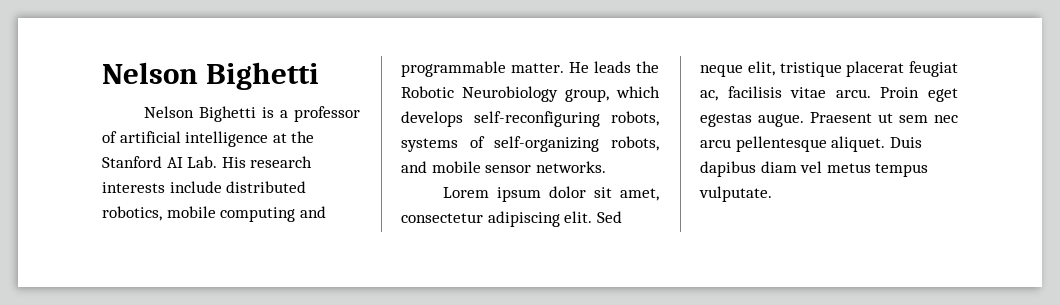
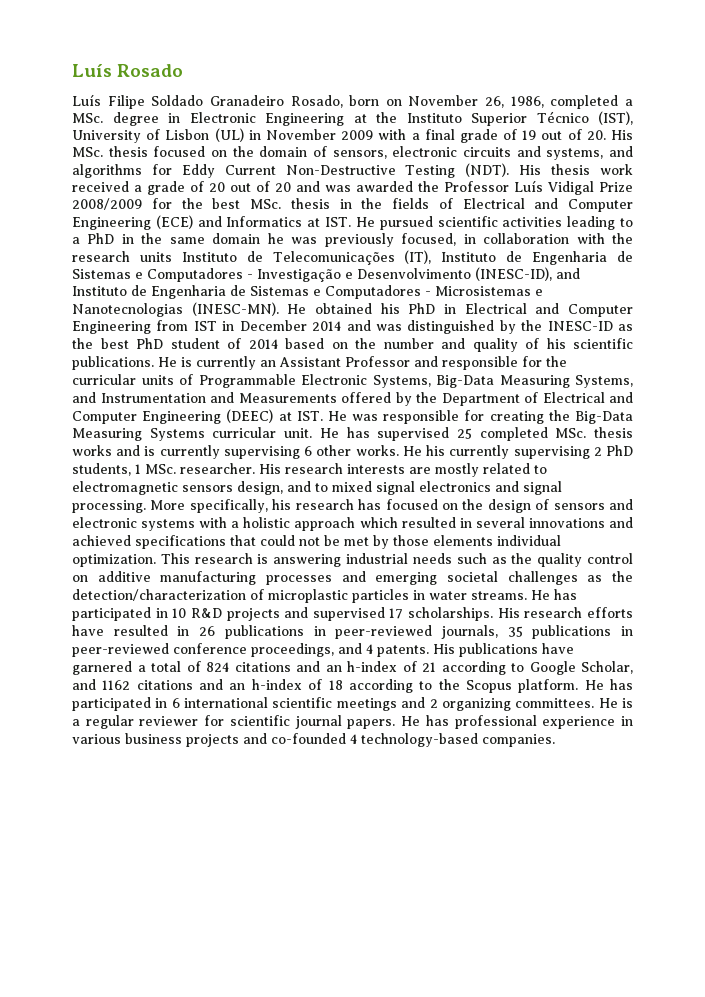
[102,62,320,90] [144,106,360,122] [102,131,315,147] [102,156,313,168] [102,181,307,193] [102,206,326,222] [401,61,659,77] [401,86,660,102] [401,111,659,127] [401,136,659,152] [401,161,606,173] [443,186,659,202] [401,211,622,227] [700,61,958,77] [700,86,958,102] [700,112,958,127] [700,136,922,152] [700,161,929,177] [699,186,772,202] Nelson Bighetti // Nelson Bighetti is a professor of artificial intelligence at the Stanford AI Lab. His research interests include distributed robotics, mobile computing and programmable matter. He leads the Robotic Neurobiology group, which develops self-reconfiguring robots, systems of self-organizing robots, and mobile sensor networks. // Lorem ipsum dolor sit amet, consectetur adipiscing elit. Sed neque elit, tristique placerat feugiat ac, facilisis vitae arcu. Proin eget egestas augue. Praesent ut sem nec arcu pellentesque aliquet. Duis dapibus diam vel metus tempus vulputate. -> [72,64,184,77] [72,94,633,109] [72,111,633,126] [72,128,633,143] [72,146,633,160] [72,163,633,178] [72,180,633,195] [72,198,633,212] [72,215,633,230] [72,233,633,247] [72,250,633,265] [72,267,580,282] [72,285,543,299] [72,302,634,317] [72,320,634,334] [72,338,633,352] [72,356,567,370] [72,374,633,388] [72,392,633,406] [72,409,633,424] [72,427,633,441] [72,445,633,459] [72,463,547,477] [72,481,562,495] [72,499,634,513] [72,517,633,531] [72,535,561,549] [72,553,633,567] [72,571,633,585] [72,589,577,603] [72,607,633,621] [72,625,633,639] [72,643,574,657] [72,661,633,675] [72,679,633,693] [72,697,633,711] [72,715,634,729] [72,733,555,747] Luís Rosado // Luís Filipe Soldado Granadeiro Rosado, born on November 26, 1986, completed a MSc. degree in Electronic Engineering at the Instituto Superior Técnico (IST), University of Lisbon (UL) in November 2009 with a final grade of 19 out of 20. His MSc. thesis focused on the domain of sensors, electronic circuits and systems, and algorithms for Eddy Current Non-Destructive Testing (NDT). His thesis work received a grade of 20 out of 20 and was awarded the Professor Luís Vidigal Prize 2008/2009 for the best MSc. thesis in the fields of Electrical and Computer Engineering (ECE) and Informatics at IST. He pursued scientific activities leading to a PhD in the same domain he was previously focused, in collaboration with the research units Instituto de Telecomunicações (IT), Instituto de Engenharia de Sistemas e Computadores - Investigação e Desenvolvimento (INESC-ID), and Instituto de Engenharia de Sistemas e Computadores - Microsistemas e Nanotecnologias (INESC-MN). He obtained his PhD in Electrical and Computer Engineering from IST in December 2014 and was distinguished by the INESC-ID as the best PhD student of 2014 based on the number and quality of his scientific publications. He is currently an Assistant Professor and responsible for the curricular units of Programmable Electronic Systems, Big-Data Measuring Systems, and Instrumentation and Measurements offered by the Department of Electrical and Computer Engineering (DEEC) at IST. He was responsible for creating the Big-Data Measuring Systems curricular unit. He has supervised 25 completed MSc. thesis works and is currently supervising 6 other works. He his currently supervising 2 PhD students, 1 MSc. researcher. His research interests are mostly related to electromagnetic sensors design, and to mixed signal electronics and signal processing. More specifically, his research has focused on the design of sensors and electronic systems with a holistic approach which resulted in several innovations and achieved specifications that could not be met by those elements individual optimization. This research is answering industrial needs such as the quality control on additive manufacturing processes and emerging societal challenges as the detection/characterization of microplastic particles in water streams. He has participated in 10 R&D projects and supervised 17 scholarships. His research efforts have resulted in 26 publications in peer-reviewed journals, 35 publications in peer-reviewed conference proceedings, and 4 patents. His publications have garnered a total of 824 citations and an h-index of 21 according to Google Scholar, and 1162 citations and an h-index of 18 according to the Scopus platform. He has participated in 6 international scientific meetings and 2 organizing committees. He is a regular reviewer for scientific journal papers. He has professional experience in various business projects and co-founded 4 technology-based companies.

